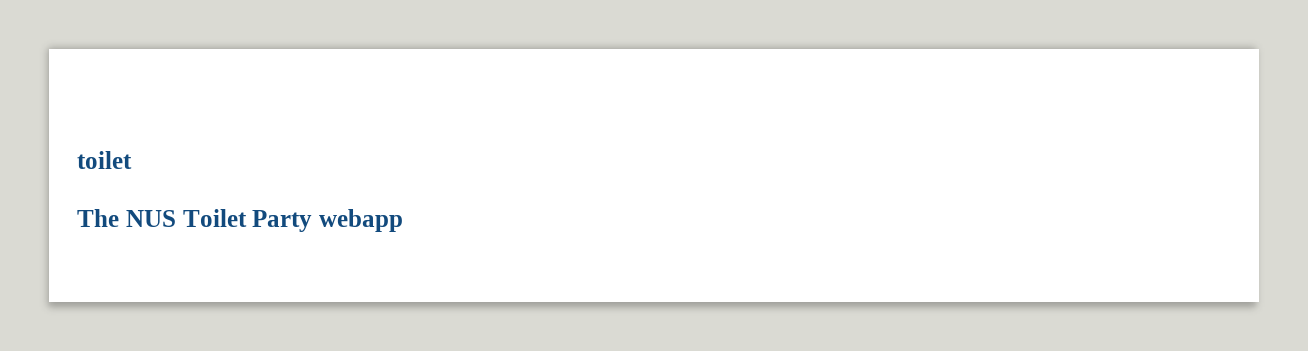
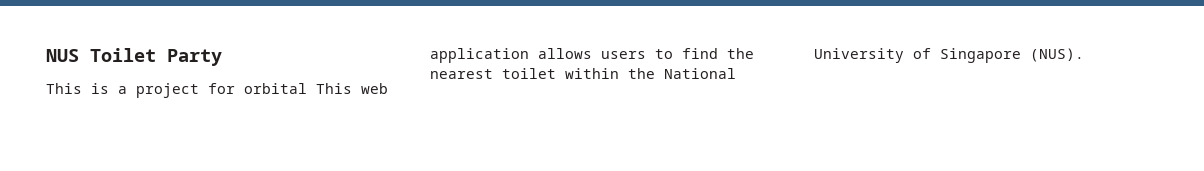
[77,151,132,169] [77,209,119,227] toilet // The -> (46, 55) none
[319,209,403,232] webapp -> [46,83,388,98] [430,48,754,63] [430,68,736,79] [814,48,1084,63] // This is a project for orbital This web application allows users to find the nearest toilet within the National University of Singapore (NUS).

